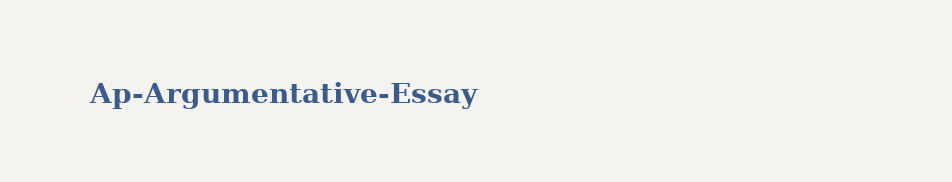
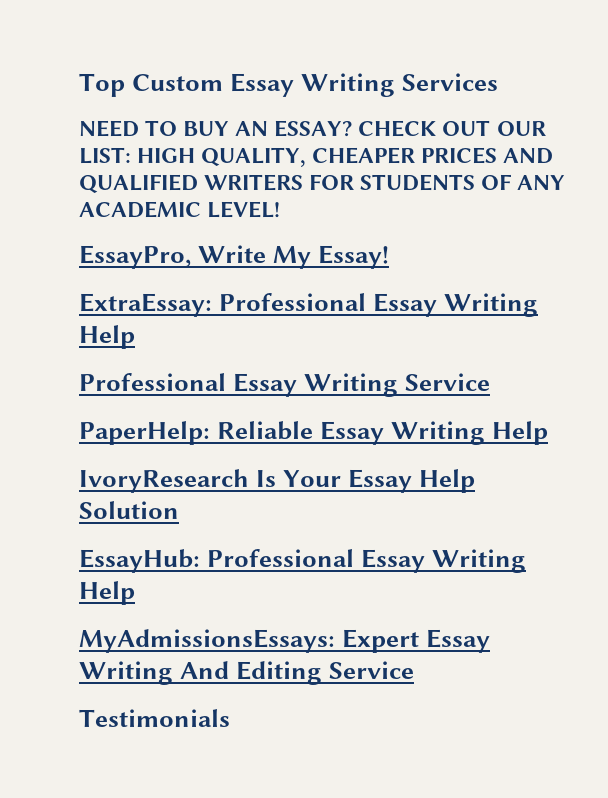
[89,82,478,109] Ap-Argumentative-Essay -> [79,73,499,97] [79,120,546,137] [79,147,554,167] [79,174,566,194] [79,201,281,218] [79,245,390,269] [79,293,539,317] [79,325,135,349] [79,373,491,397] [79,421,549,445] [79,469,476,493] [79,501,179,519] [79,549,527,573] [79,581,135,605] [79,629,491,653] [79,661,415,685] [79,709,230,727] Top Custom Essay Writing Services // NEED TO BUY AN ESSAY? CHECK OUT OUR LIST: HIGH QUALITY, CHEAPER PRICES AND QUALIFIED WRITERS FOR STUDENTS OF ANY ACADEMIC LEVEL! // EssayPro, Write My Essay! // ExtraEssay: Professional Essay Writing Help // Professional Essay Writing Service // PaperHelp: Reliable Essay Writing Help // IvoryResearch Is Your Essay Help Solution // EssayHub: Professional Essay Writing Help // MyAdmissionsEssays: Expert Essay Writing And Editing Service // Testimonials

